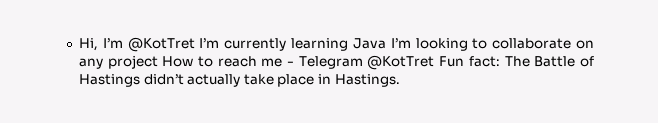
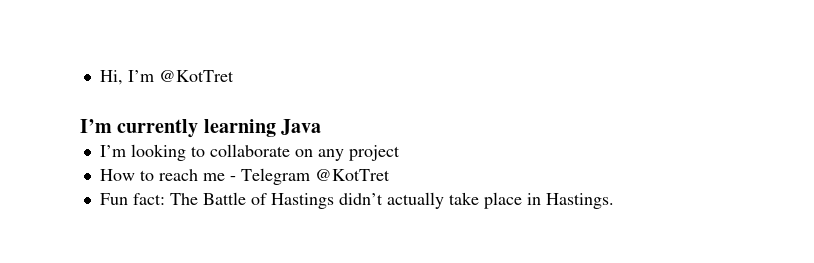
(195, 44) none -> (234, 76) //
(386, 43) none -> (322, 127) //
(158, 62) none -> (400, 153) //
(435, 62) none -> (390, 175) //

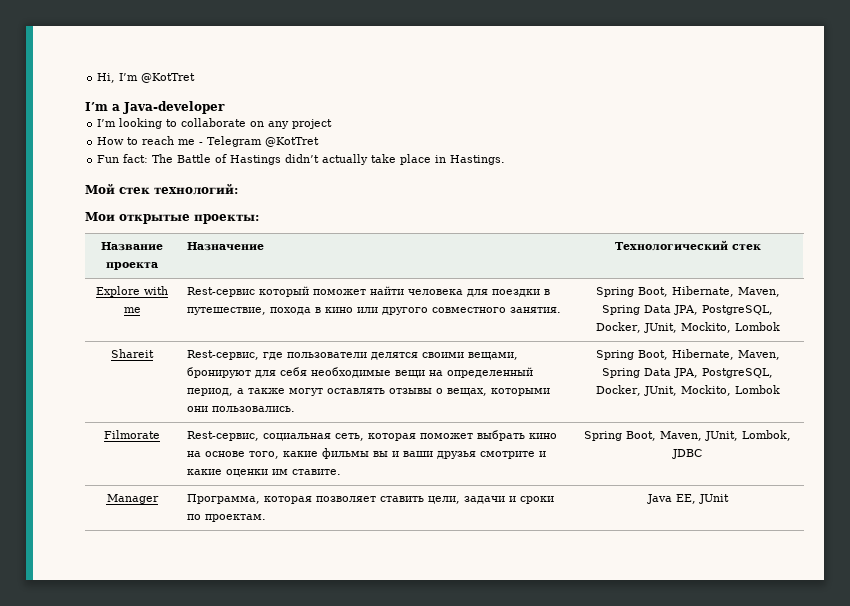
[117,119,322,138] currently learning Java -> [112,101,225,114] a Java-developer
(614, 201) none -> [85,183,238,195] [85,212,259,224] [101,242,163,251] [106,262,158,270] [186,242,264,251] [614,240,761,251] [96,286,168,297] [123,307,141,313] [186,286,550,297] [186,307,561,315] [595,286,780,297] [602,305,773,315] [595,322,780,333] [111,349,154,358] [186,350,518,360] [186,367,533,378] [186,388,550,396] [186,406,295,412] [595,349,780,360] [602,368,773,378] [595,385,780,396] [104,430,160,439] [186,430,557,441] [186,448,546,459] [186,469,341,477] [584,430,791,441] [672,449,702,459] [106,494,159,504] [186,494,554,504] [186,514,266,522] [646,494,729,504] // Мой стек технологий: // Мои открытые проекты: // Название проекта | Назначение | Технологический стек // Explore with me | Rest-сервис который поможет найти человека для поездки в путешествие, похода в кино или другого совместного занятия. | Spring Boot, Hibernate, Maven, Spring Data JPA, PostgreSQL, Docker, JUnit, Mockito, Lombok // Shareit | Rest-сервис, где пользователи делятся своими вещами, бронируют для себя необходимые вещи на определенный период, а также могут оставлять отзывы о вещах, которыми они пользовались. | Spring Boot, Hibernate, Maven, Spring Data JPA, PostgreSQL, Docker, JUnit, Mockito, Lombok // Filmorate | Rest-сервис, социальная сеть, которая поможет выбрать кино на основе того, какие фильмы вы и ваши друзья смотрите и какие оценки им ставите. | Spring Boot, Maven, JUnit, Lombok, JDBC // Manager | Программа, которая позволяет ставить цели, задачи и сроки по проектам. | Java EE, JUnit

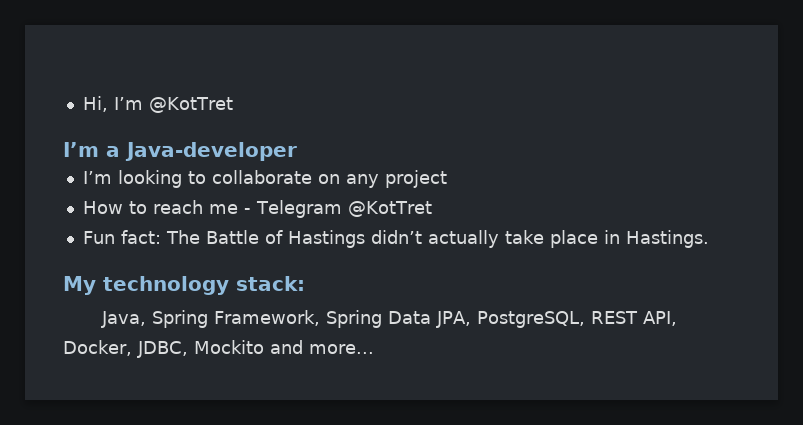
[85,183,238,195] [85,212,259,224] [101,242,163,251] [106,262,158,270] [186,242,264,251] [614,240,761,251] [96,286,168,297] [123,307,141,313] [186,286,550,297] [186,307,561,315] [595,286,780,297] [602,305,773,315] [595,322,780,333] [111,349,154,358] [186,350,518,360] [186,367,533,378] [186,388,550,396] [186,406,295,412] [595,349,780,360] [602,368,773,378] [595,385,780,396] [104,430,160,439] [186,430,557,441] [186,448,546,459] [186,469,341,477] [584,430,791,441] [672,449,702,459] [106,494,159,504] [186,494,554,504] [186,514,266,522] [646,494,729,504] Мой стек технологий: // Мои открытые проекты: // Название проекта | Назначение | Технологический стек // Explore with me | Rest-сервис который поможет найти человека для поездки в путешествие, похода в кино или другого совместного занятия. | Spring Boot, Hibernate, Maven, Spring Data JPA, PostgreSQL, Docker, JUnit, Mockito, Lombok // Shareit | Rest-сервис, где пользователи делятся своими вещами, бронируют для себя необходимые вещи на определенный период, а также могут оставлять отзывы о вещах, которыми они пользовались. | Spring Boot, Hibernate, Maven, Spring Data JPA, PostgreSQL, Docker, JUnit, Mockito, Lombok // Filmorate | Rest-сервис, социальная сеть, которая поможет выбрать кино на основе того, какие фильмы вы и ваши друзья смотрите и какие оценки им ставите. | Spring Boot, Maven, JUnit, Lombok, JDBC // Manager | Программа, которая позволяет ставить цели, задачи и сроки по проектам. | Java EE, JUnit -> [63,276,305,295] [100,310,677,328] [63,340,374,358] My technology stack: // Java, Spring Framework, Spring Data JPA, PostgreSQL, REST API, Docker, JDBC, Mockito and more...

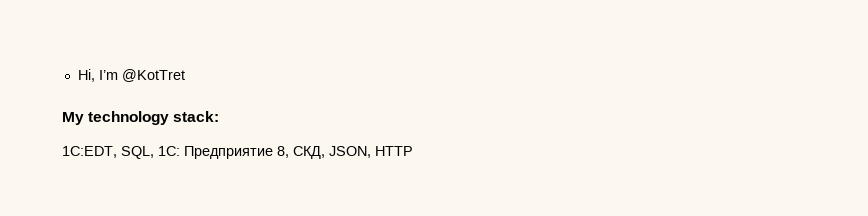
[63,142,297,161] [82,170,447,188] [82,200,432,218] [82,230,709,248] [63,276,305,295] [100,310,677,328] [63,340,374,358] I’m a Java-developer // I’m looking to collaborate on any project // How to reach me - Telegram @KotTret // Fun fact: The Battle of Hastings didn’t actually take place in Hastings. // My technology stack: // Java, Spring Framework, Spring Data JPA, PostgreSQL, REST API, Docker, JDBC, Mockito and more... -> [62,111,220,125] [62,146,413,159] My technology stack: // 1C:EDT, SQL, 1С: Предприятие 8, СКД, JSON, HTTP

